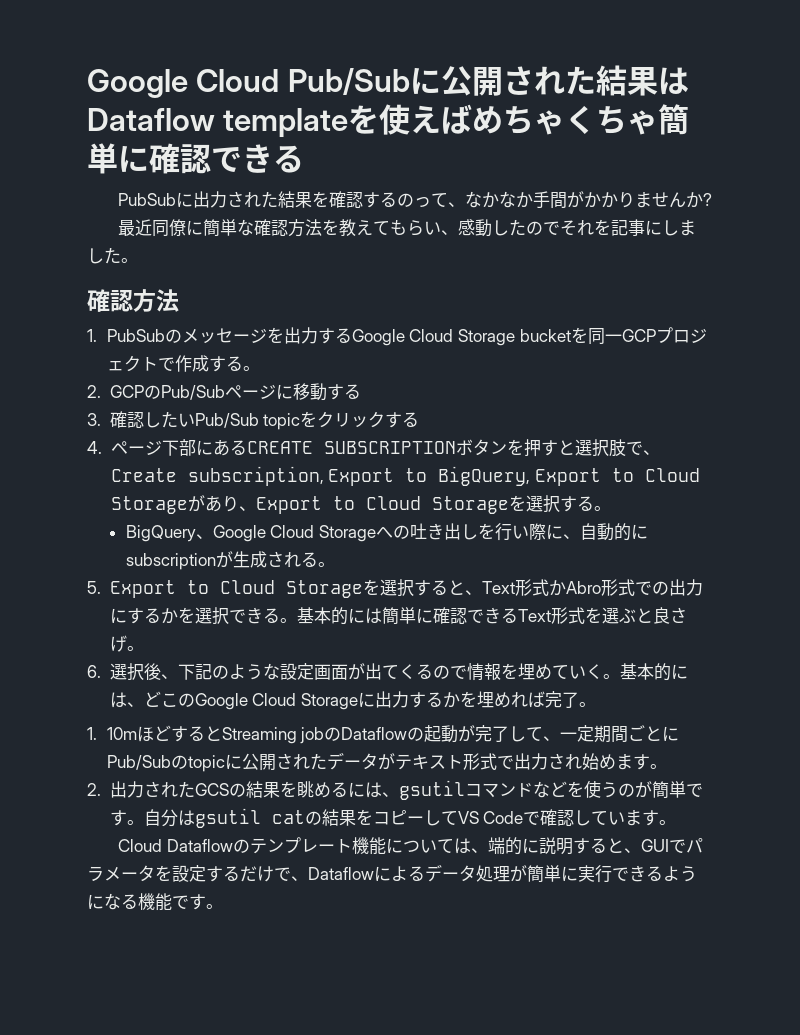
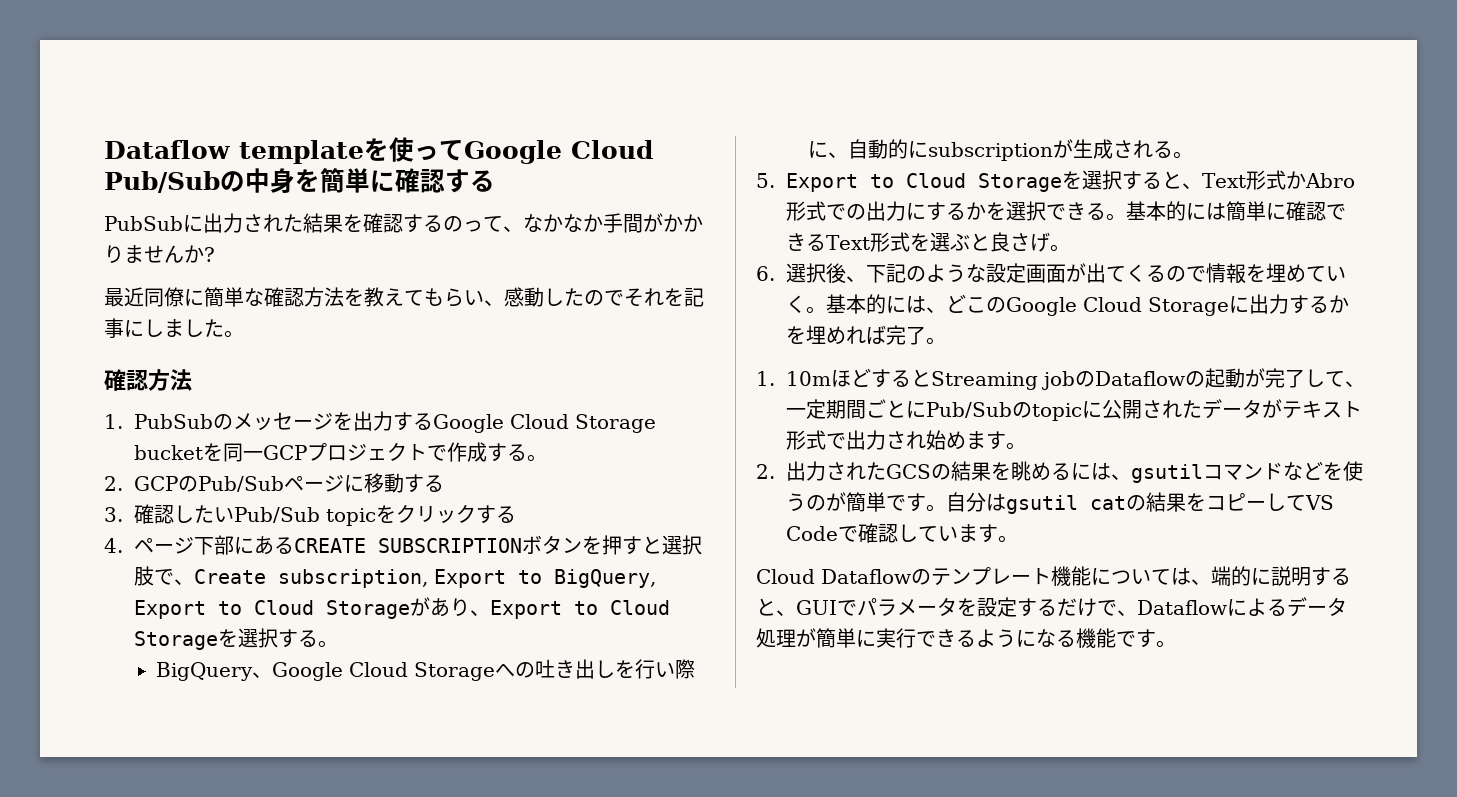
[87,65,689,98] [87,104,690,138] [87,143,273,174] Google Cloud Pub/Subに公開された結果はDataflow templateを使えばめちゃくちゃ簡単に確認でき -> [104,137,653,164] [104,168,470,193] Dataflow templateを使ってGoogle Cloud Pub/Subの中身を簡単に確認す

